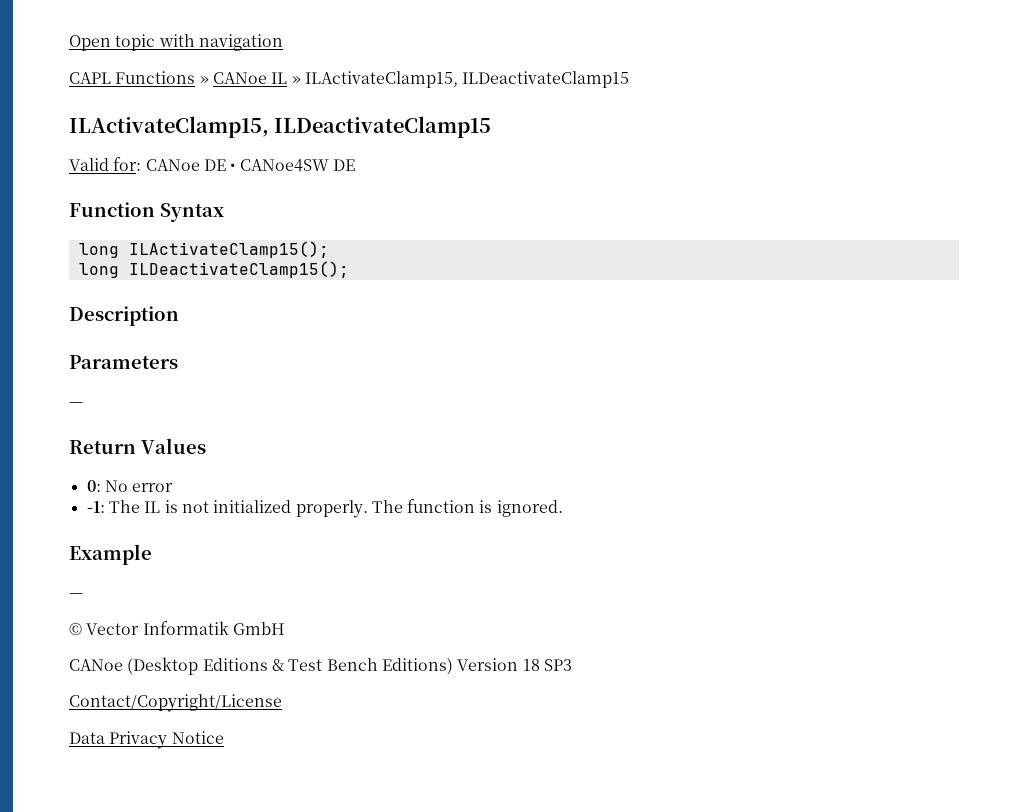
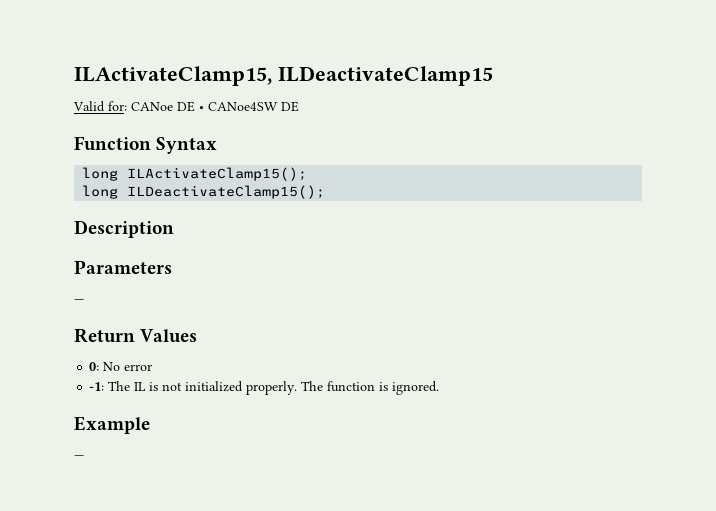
[69,34,283,51] [69,71,630,88] Open topic with navigation // CAPL Functions » CANoe IL » ILActivateClamp15, ILDeactivateClamp15 // -> (74, 76) none
[69,621,285,635] [69,657,572,675] [69,694,282,712] [69,731,224,749] // © Vector Informatik GmbH // CANoe (Desktop Editions & Test Bench Editions) Version 18 SP3 // Contact/Copyright/License // Data Privacy Notice -> (84, 457) none

